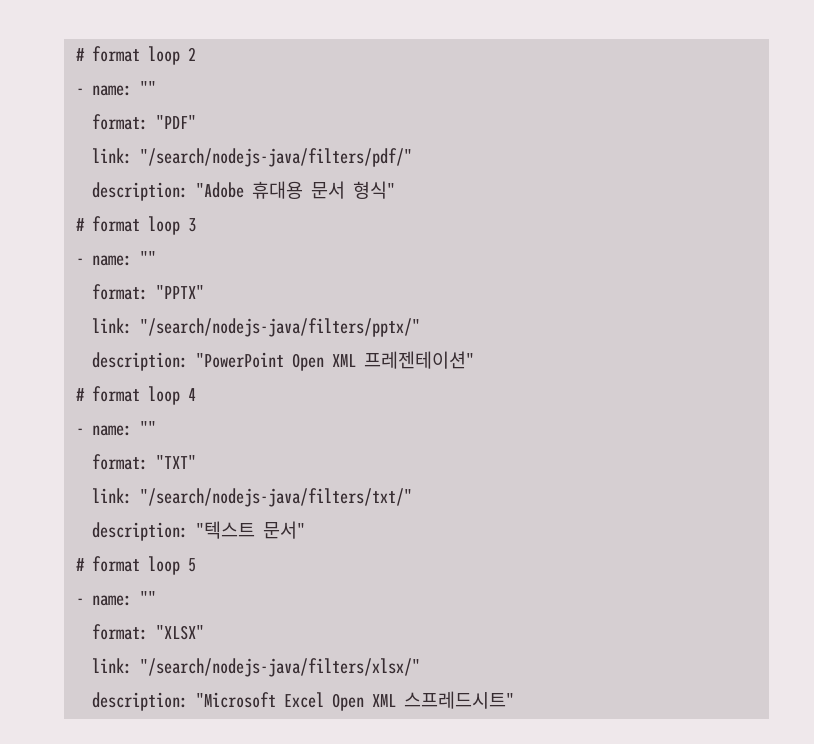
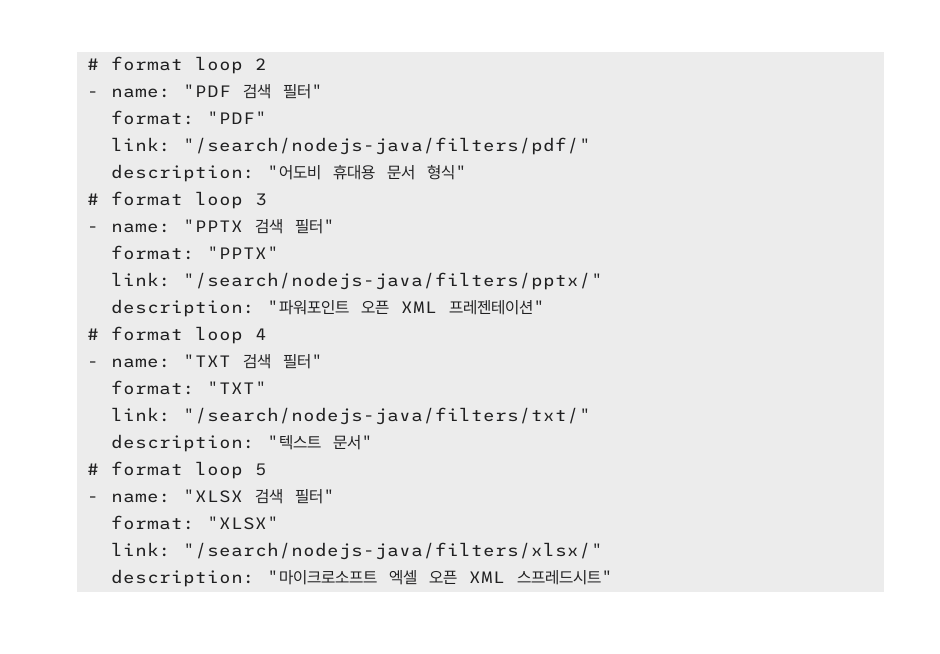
[140,81,156,95] "" -> [182,83,323,99] "PDF 검색 필터"
[196,182,244,198] "Adobe -> [266,164,321,180] "어도비
[140,251,156,265] "" -> [182,218,335,234] "PPTX 검색 필터"
[196,352,324,371] "PowerPoint Open -> [266,299,389,315] "파워포인트 오픈
[140,421,156,435] "" -> [182,353,323,369] "TXT 검색 필터"
[140,591,156,605] "" -> [182,488,335,504] "XLSX 검색 필터"
[196,692,364,711] "Microsoft Excel Open -> [266,569,457,585] "마이크로소프트 엑셀 오픈

